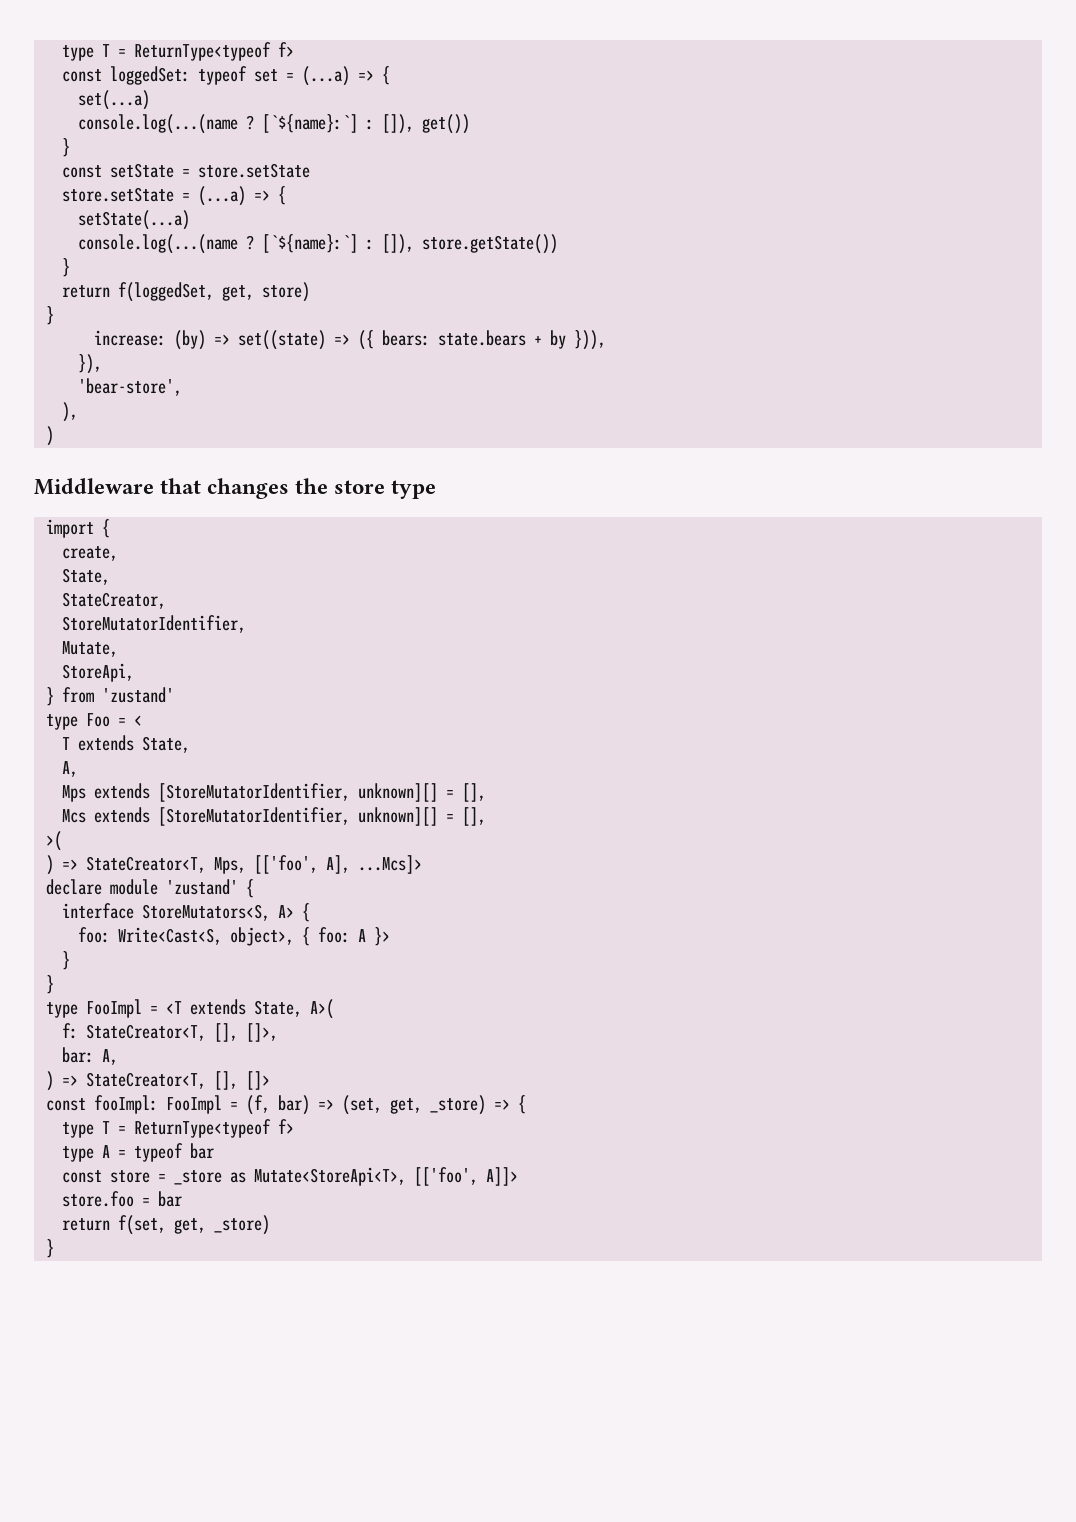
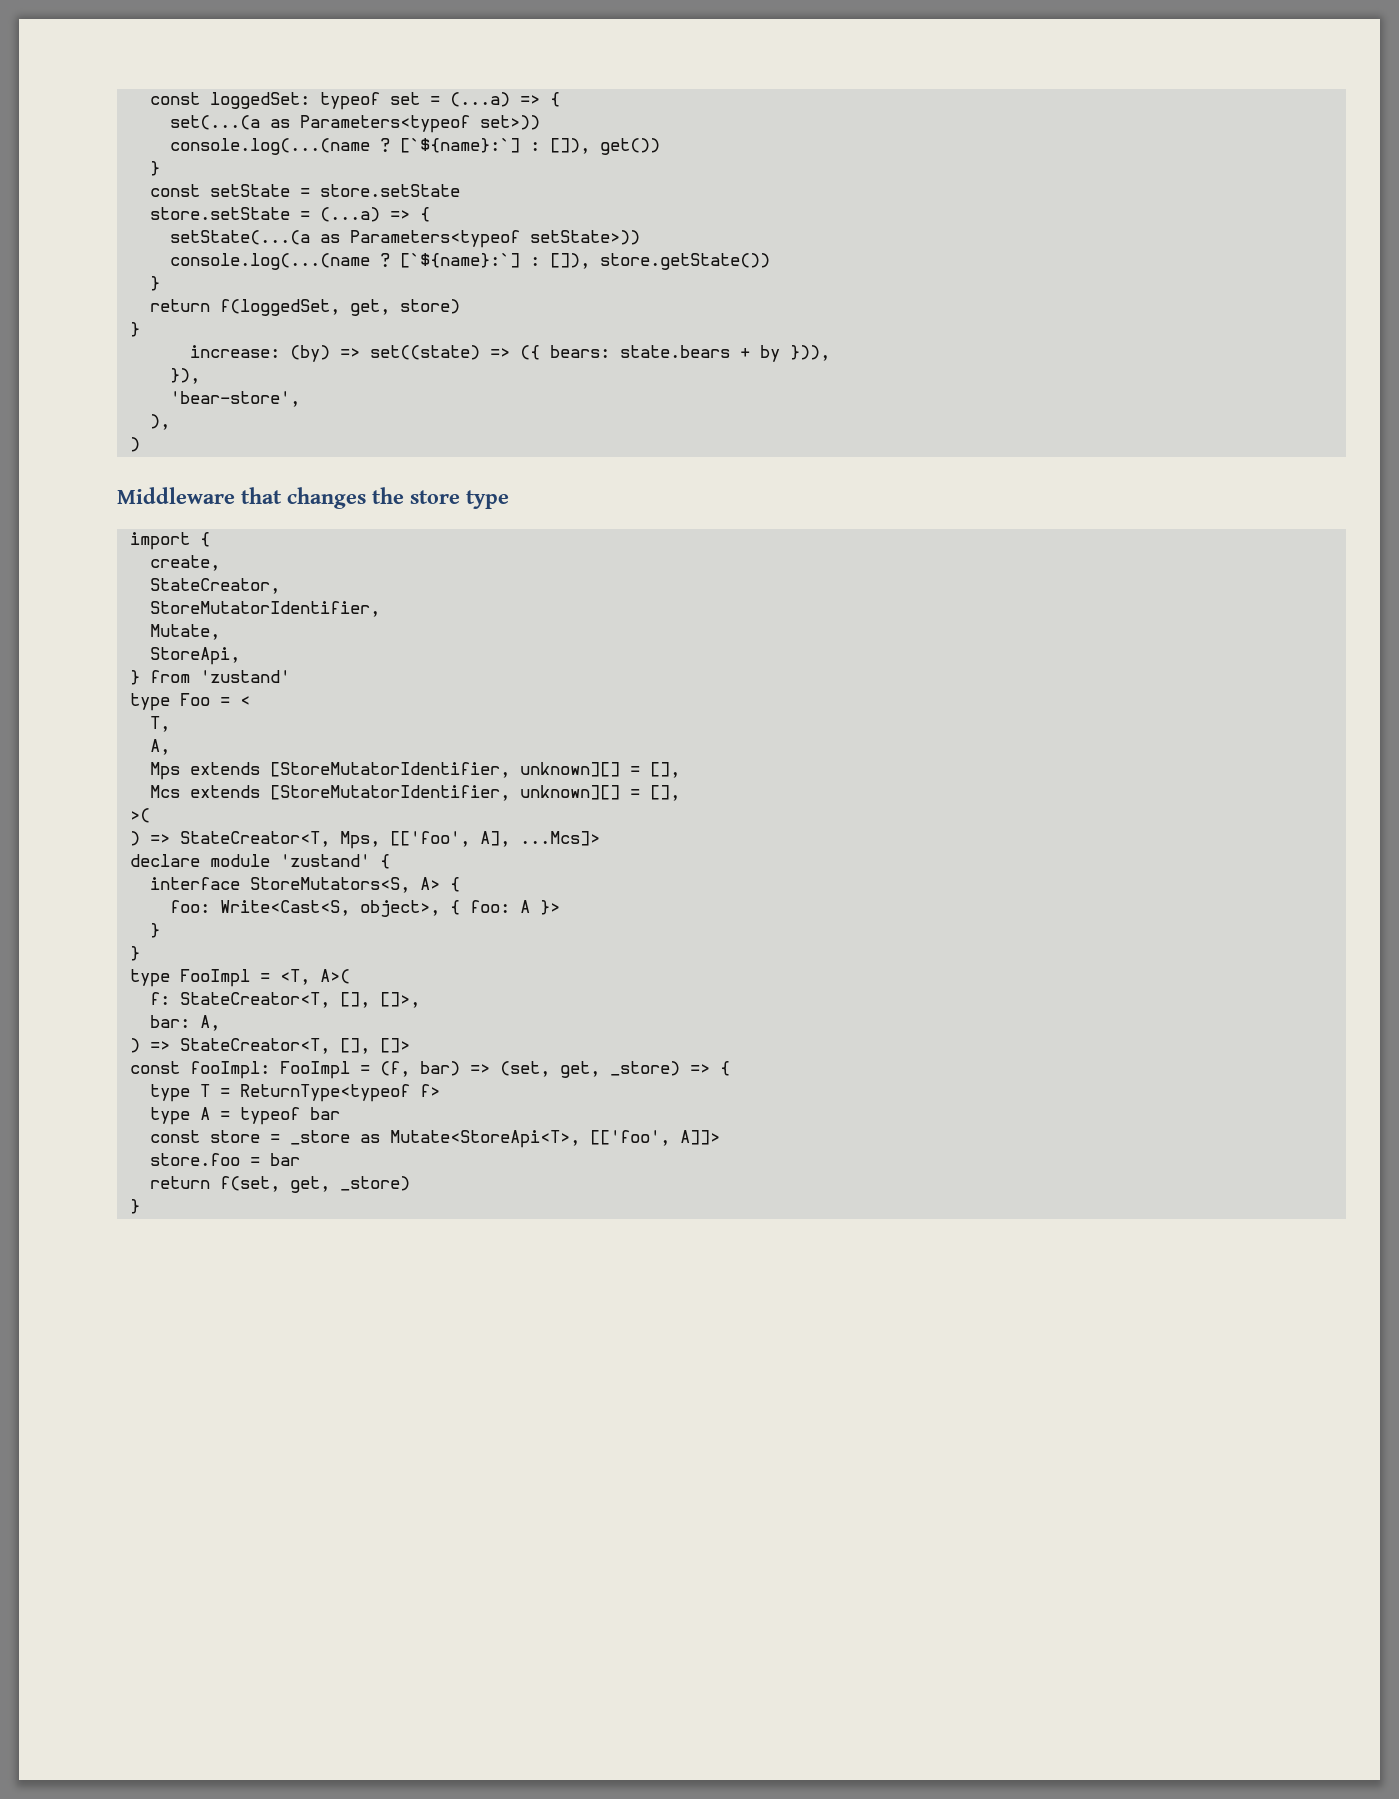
[62,42,294,61] type T = ReturnType<typeof f> // -> (149, 98) none
[78,90,150,110] set(...a) -> [169,115,540,133] set(...(a as Parameters<typeof set>))
[78,210,190,230] setState(...a) -> [169,230,640,248] setState(...(a as Parameters<typeof setState>))
[62,568,110,585] // State, -> (220, 563) none
[62,735,190,753] T extends State, -> [149,716,170,732] T,
[166,999,302,1017] <T extends State, -> [279,969,310,985] <T,

